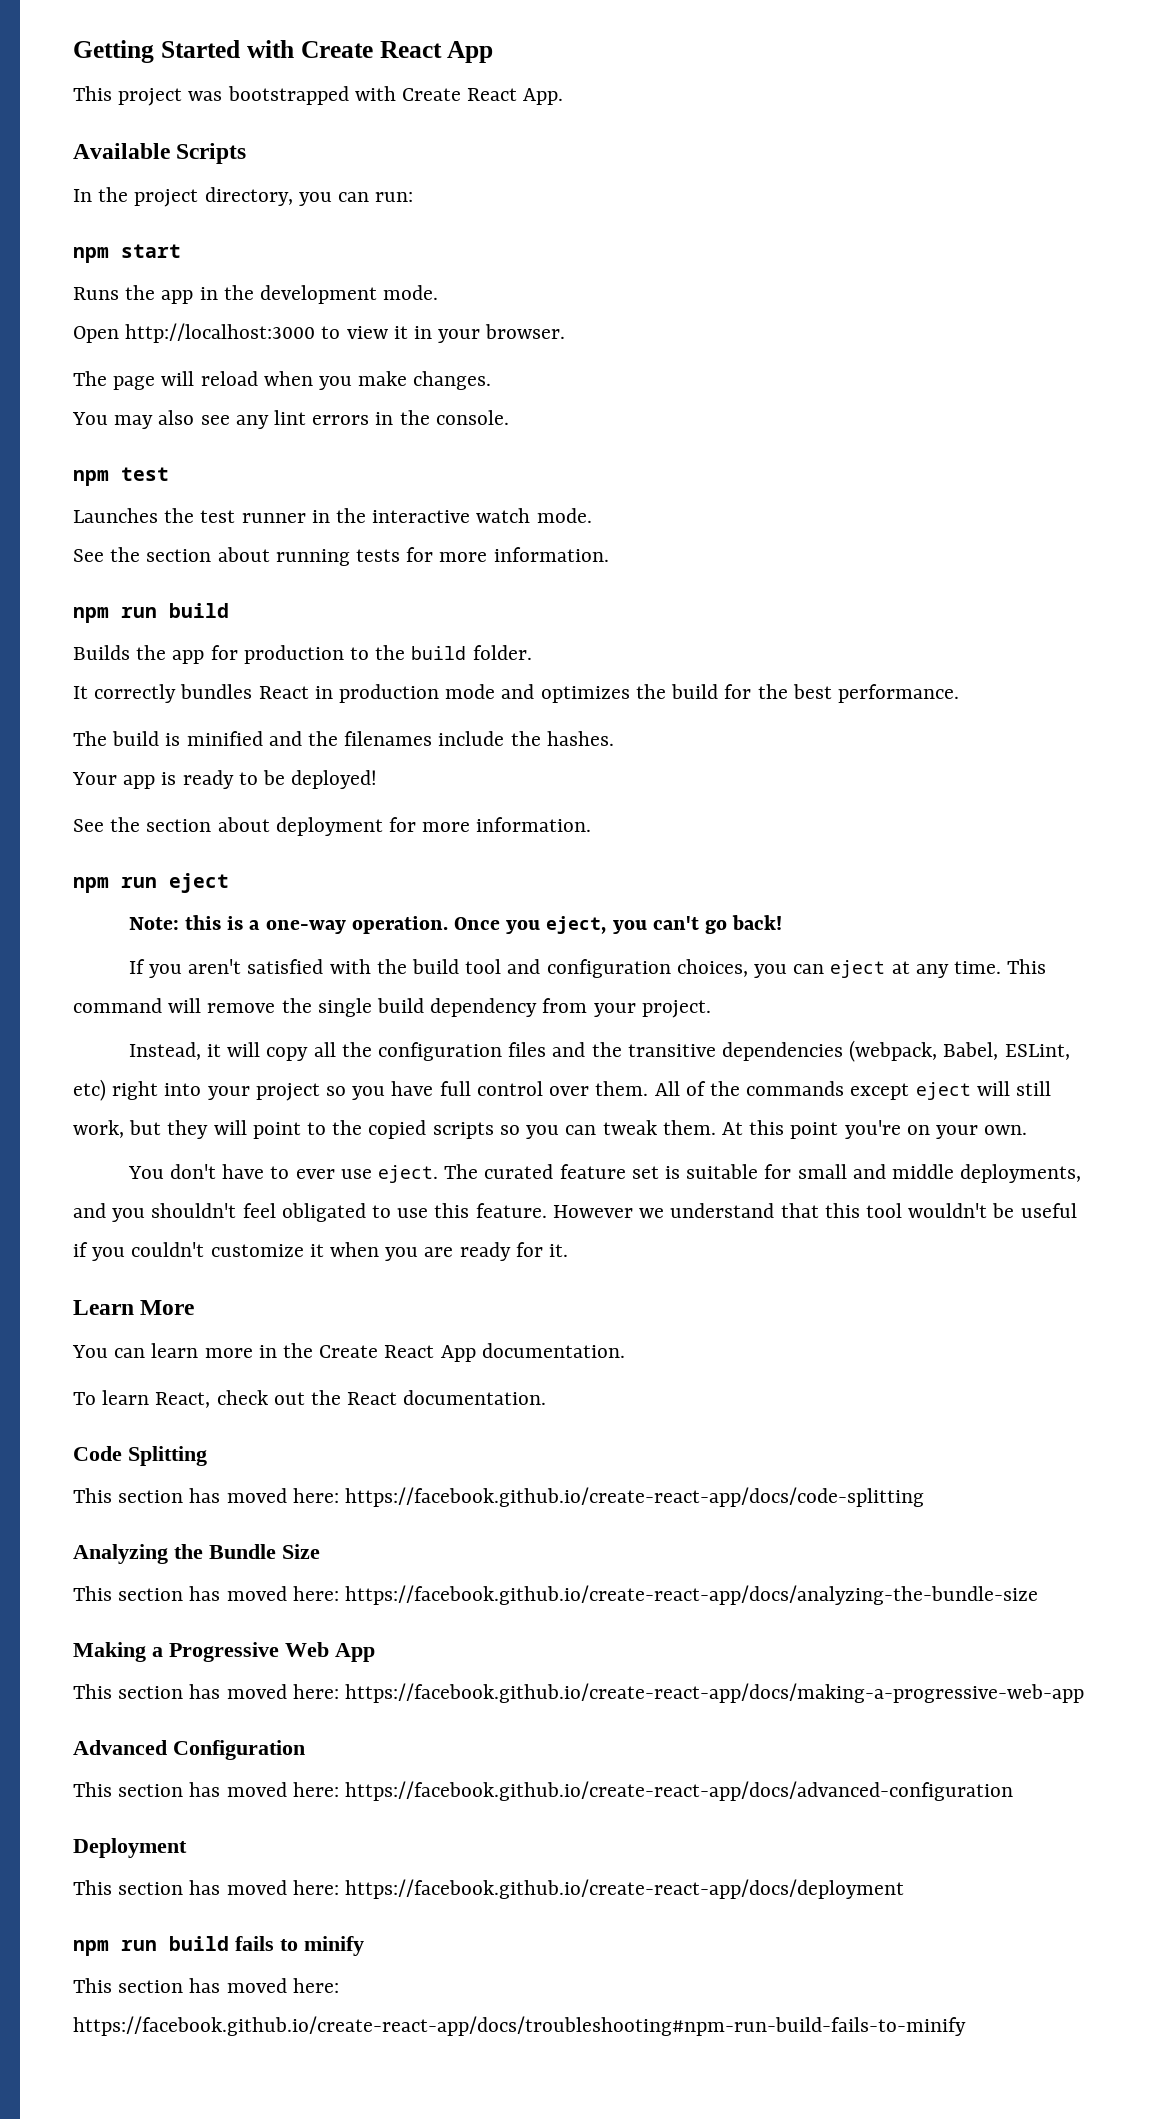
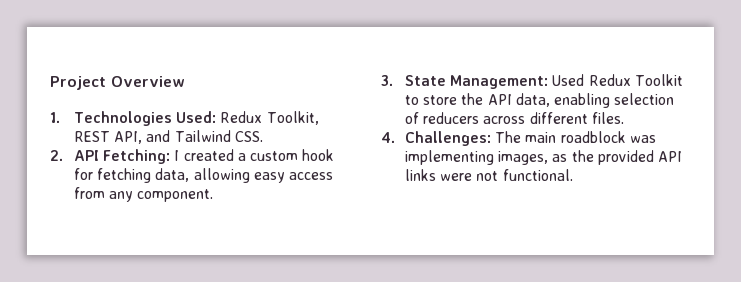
[73,40,494,63] [73,86,564,106] [73,143,247,164] [73,187,414,207] [73,244,181,263] [73,285,439,304] [73,323,566,343] [73,371,492,390] [72,410,509,429] [73,467,169,486] [73,508,592,523] [73,547,609,566] [73,603,229,623] [73,645,532,664] [73,684,959,703] [73,731,614,746] [72,770,378,789] [73,817,592,836] [73,873,229,893] [128,915,783,934] [128,959,1047,978] [73,998,711,1018] [128,1040,1070,1062] [73,1079,1051,1101] [73,1120,1028,1139] [127,1164,1082,1183] [73,1203,1077,1222] [73,1242,569,1261] [73,1300,195,1315] [72,1343,625,1362] [73,1390,547,1408] [73,1446,207,1466] [73,1487,925,1507] [73,1544,320,1564] [73,1585,1039,1605] [73,1642,375,1662] [73,1683,1085,1703] [73,1740,305,1760] [73,1781,1014,1801] [73,1838,187,1858] [73,1879,905,1899] [73,1936,364,1956] [73,1978,339,1993] [73,2016,966,2036] Getting Started with Create React App // This project was bootstrapped with Create React App. // Available Scripts // In the project directory, you can run: // npm start // Runs the app in the development mode. // Open http://localhost:3000 to view it in your browser. // The page will reload when you make changes. // You may also see any lint errors in the console. // npm test // Launches the test runner in the interactive watch mode. // See the section about running tests for more information. // npm run build // Builds the app for production to the build folder. // It correctly bundles React in production mode and optimizes the build for the best performance. // The build is minified and the filenames include the hashes. // Your app is ready to be deployed! // See the section about deployment for more information. // npm run eject // Note: this is a one-way operation. Once you eject, you can't go back! // If you aren't satisfied with the build tool and configuration choices, you can eject at any time. This command will remove the single build dependency from your project. // Instead, it will copy all the configuration files and the transitive dependencies (webpack, Babel, ESLint, etc) right into your project so you have full control over them. All of the commands except eject will still work, but they will point to the copied scripts so you can tweak them. At this point you're on your own. // You don't have to ever use eject. The curated feature set is suitable for small and middle deployments, and you shouldn't feel obligated to use this feature. However we understand that this tool wouldn't be useful if you couldn't customize it when you are ready for it. // Learn More // You can learn more in the Create React App documentation. // To learn React, check out the React documentation. // Code Splitting // This section has moved here: https://facebook.github.io/create-react-app/docs/code-splitting // Analyzing the Bundle Size // This section has moved here: https://facebook.github.io/create-react-app/docs/analyzing-the-bundle-size // Making a Progressive Web App // This section has moved here: https://facebook.github.io/create-react-app/docs/making-a-progressive-web-app // Advanced Configuration // This section has moved here: https://facebook.github.io/create-react-app/docs/advanced-configuration // Deployment // This section has moved here: https://facebook.github.io/create-react-app/docs/deployment // npm run build fails to minify // This section has moved here: https://facebook.github.io/create-react-app/docs/troubleshooting#npm-run-build-fails-to-minify -> [50,76,184,90] [50,111,319,126] [74,130,263,144] [50,149,335,164] [74,168,333,183] [74,187,214,202] [381,74,683,89] [405,93,675,108] [405,112,624,124] [381,131,656,146] [405,150,682,165] [405,169,573,181] Project Overview // 1. Technologies Used: Redux Toolkit, REST API, and Tailwind CSS. // 2. API Fetching: I created a custom hook for fetching data, allowing easy access from any component. // 3. State Management: Used Redux Toolkit to store the API data, enabling selection of reducers across different files. // 4. Challenges: The main roadblock was implementing images, as the provided API links were not functional.

